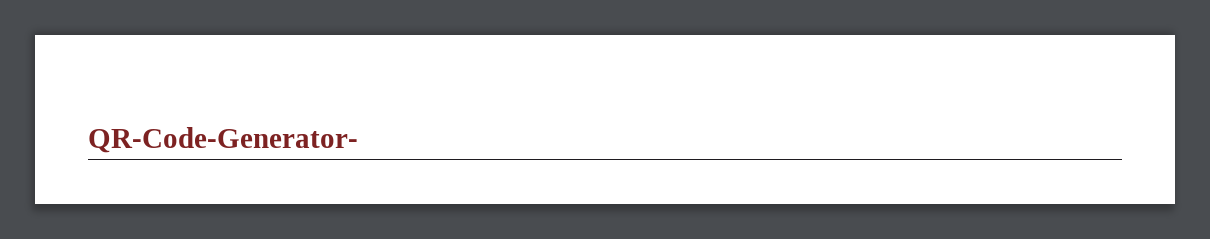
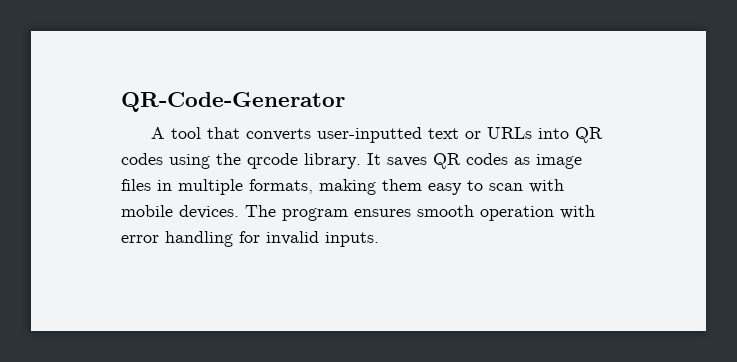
[88,127,358,153] QR-Code-Generator- -> [121,92,345,112] [150,127,603,143] [121,153,582,169] [121,179,564,195] [121,205,595,221] [121,231,379,247] QR-Code-Generator // A tool that converts user-inputted text or URLs into QR codes using the qrcode library. It saves QR codes as image files in multiple formats, making them easy to scan with mobile devices. The program ensures smooth operation with error handling for invalid inputs.

